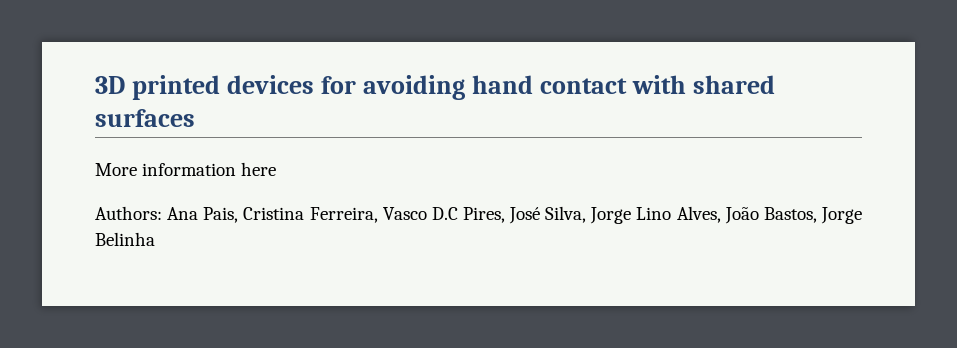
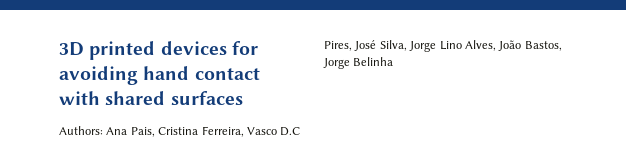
[95,162,277,176] // More information here -> (243, 98) none

